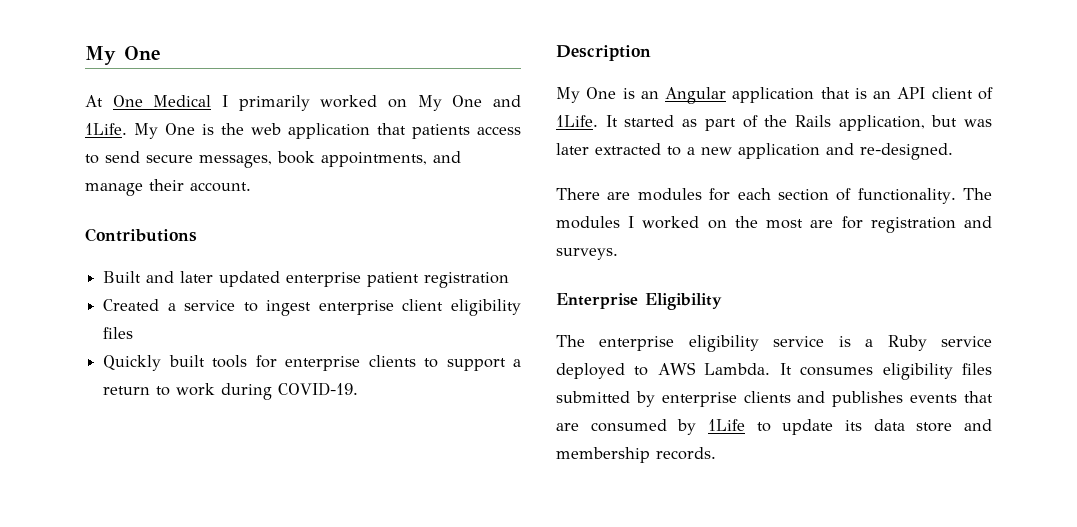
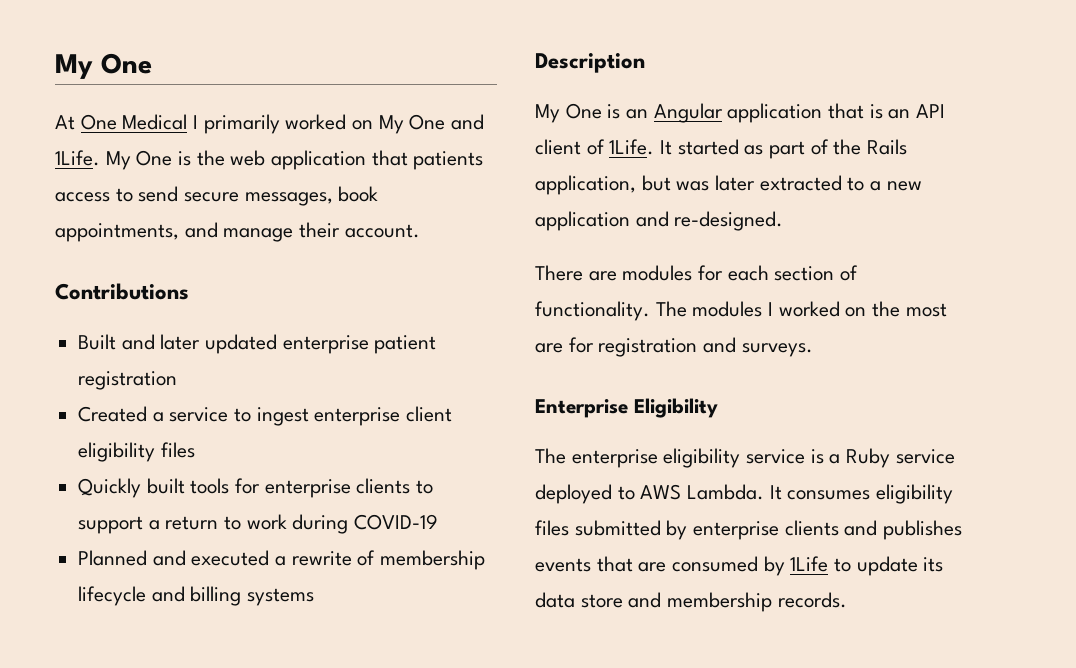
[278,382,359,396] COVID-19. -> [354,514,439,530] [78,550,486,570] [78,586,315,606] COVID-19 // Planned and executed a rewrite of membership lifecycle and billing systems

